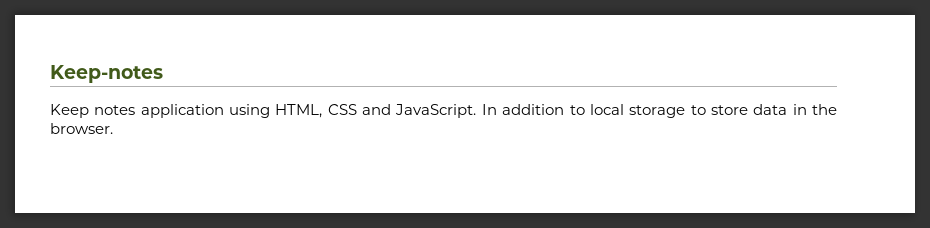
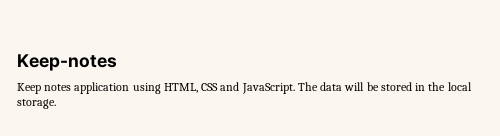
[481,104,838,118] [50,123,113,134] In addition to local storage to store data in the browser. -> [297,82,472,91] [17,99,56,109] The data will be stored in the local storage.

